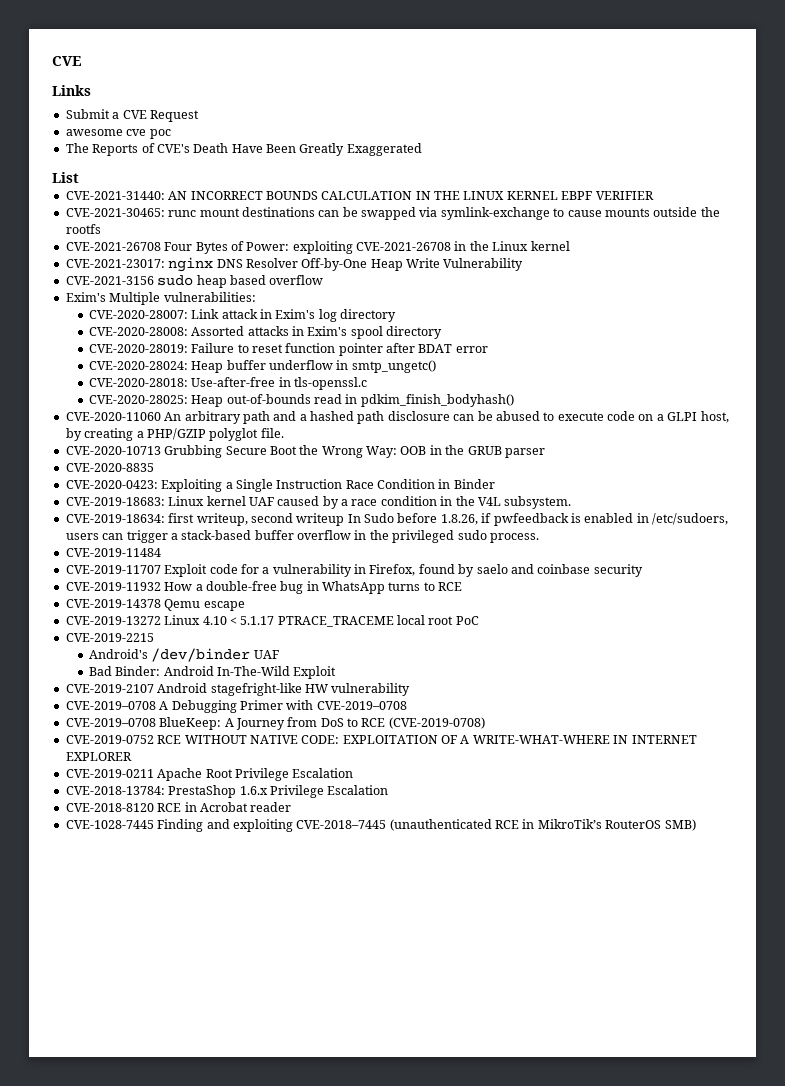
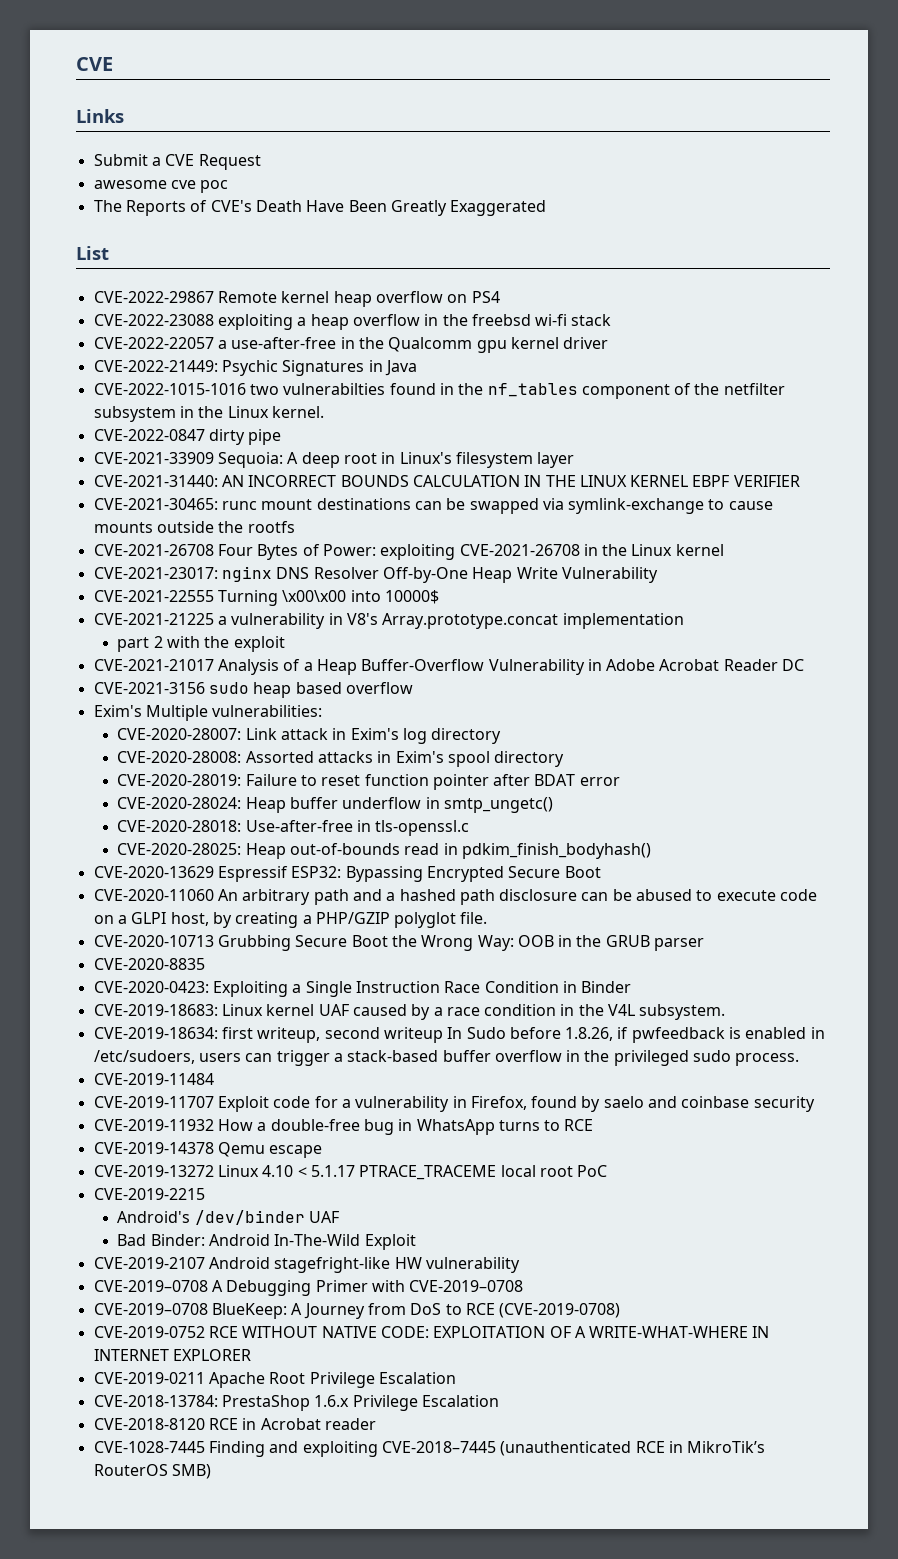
(79, 177) none -> [93,291,500,307] [93,314,612,330] [93,337,609,353] [93,360,417,376] [93,383,785,399] [93,406,324,422] [93,429,282,445] [93,452,575,468] // CVE-2022-29867 Remote kernel heap overflow on PS4 // CVE-2022-23088 exploiting a heap overflow in the freebsd wi-fi stack // CVE-2022-22057 a use-after-free in the Qualcomm gpu kernel driver // CVE-2022-21449: Psychic Signatures in Java // CVE-2022-1015-1016 two vulnerabilties found in the nf_tables component of the netfilter subsystem in the Linux kernel. // CVE-2022-0847 dirty pipe // CVE-2021-33909 Sequoia: A deep root in Linux's filesystem layer
(524, 264) none -> [93,590,439,606] [93,613,684,629] [117,636,285,652] [93,659,805,675] // CVE-2021-22555 Turning \x00\x00 into 10000$ // CVE-2021-21225 a vulnerability in V8's Array.prototype.concat implementation // part 2 with the exploit // CVE-2021-21017 Analysis of a Heap Buffer-Overflow Vulnerability in Adobe Acrobat Reader DC
(514, 400) none -> [93,866,601,882] // CVE-2020-13629 Espressif ESP32: Bypassing Encrypted Secure Boot

